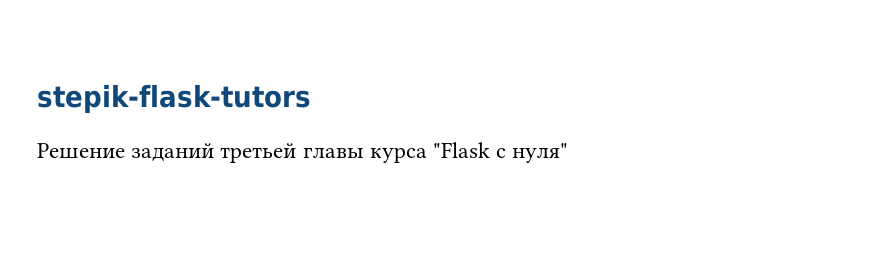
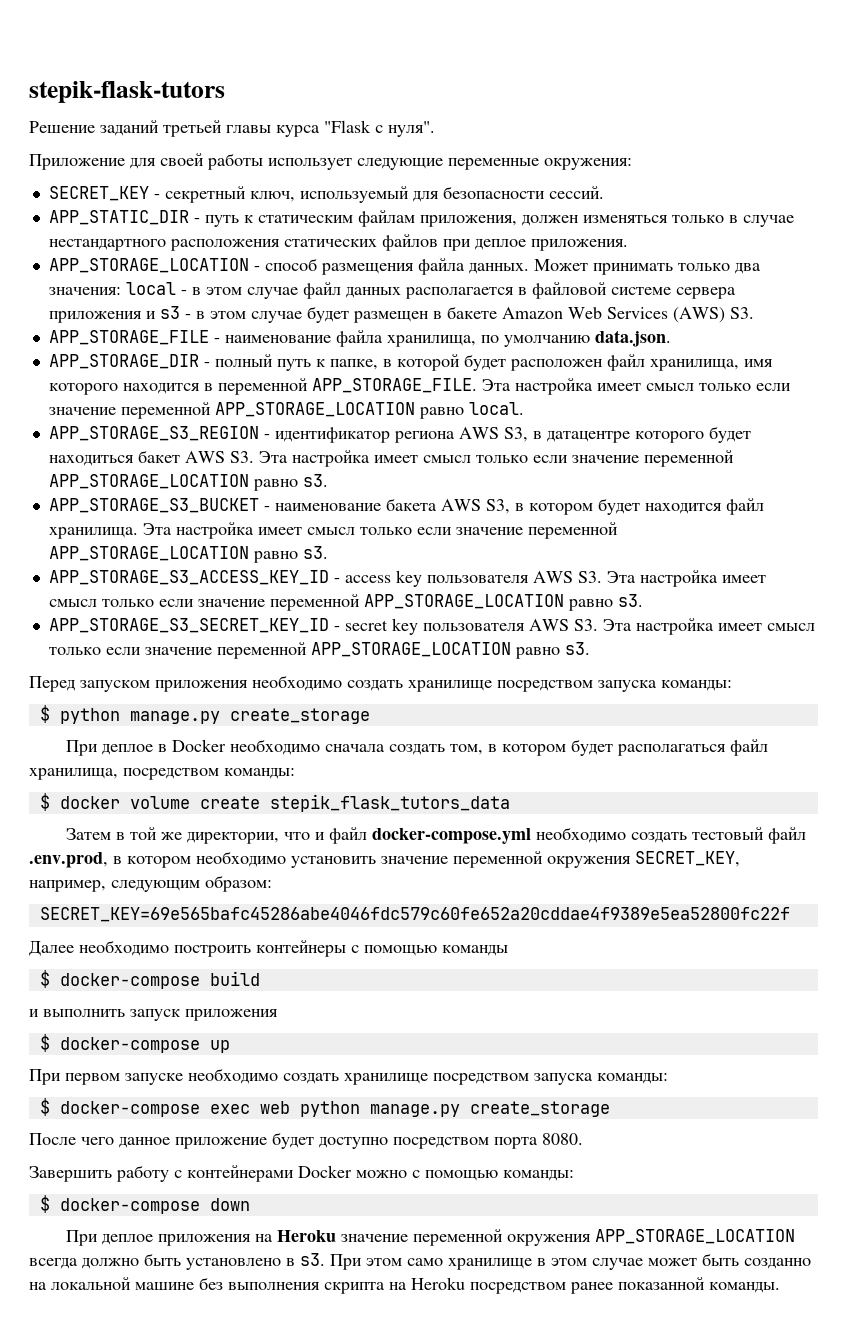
[512,143,569,163] нуля" -> [388,121,435,137] [29,153,632,170] [48,186,604,203] [48,210,794,227] [48,234,628,251] [48,258,761,275] [48,282,736,299] [48,306,754,323] [48,330,671,347] [48,354,773,371] [48,378,791,395] [48,402,524,419] [48,426,751,443] [48,450,734,467] [48,474,328,491] [48,498,764,515] [48,522,618,539] [48,546,328,563] [48,570,766,587] [48,594,643,611] [48,618,815,635] [48,642,590,659] [29,675,732,692] [39,705,370,724] [66,739,769,756] [29,768,295,780] [39,793,510,812] [66,827,807,844] [29,851,740,868] [29,875,272,892] [39,907,790,922] [29,940,508,957] [39,970,260,989] [29,1009,278,1021] [39,1034,230,1053] [29,1068,668,1085] [39,1098,610,1117] [29,1132,583,1149] [29,1165,574,1182] [39,1195,250,1214] [66,1229,796,1246] [29,1253,811,1270] [29,1277,780,1294] нуля". // Приложение для своей работы использует следующие переменные окружения: // SECRET_KEY - секретный ключ, используемый для безопасности сессий. // APP_STATIC_DIR - путь к статическим файлам приложения, должен изменяться только в случае нестандартного расположения статических файлов при деплое приложения. // APP_STORAGE_LOCATION - способ размещения файла данных. Может принимать только два значения: local - в этом случае файл данных располагается в файловой системе сервера приложения и s3 - в этом случае будет размещен в бакете Amazon Web Services (AWS) S3. // APP_STORAGE_FILE - наименование файла хранилища, по умолчанию data.json. // APP_STORAGE_DIR - полный путь к папке, в которой будет расположен файл хранилища, имя которого находится в переменной APP_STORAGE_FILE. Эта настройка имеет смысл только если значение переменной APP_STORAGE_LOCATION равно local. // APP_STORAGE_S3_REGION - идентификатор региона AWS S3, в датацентре которого будет находиться бакет AWS S3. Эта настройка имеет смысл только если значение переменной APP_STORAGE_LOCATION равно s3. // APP_STORAGE_S3_BUCKET - наименование бакета AWS S3, в котором будет находится файл хранилища. Эта настройка имеет смысл только если значение переменной APP_STORAGE_LOCATION равно s3. // APP_STORAGE_S3_ACCESS_KEY_ID - access key пользователя AWS S3. Эта настройка имеет смысл только если значение переменной APP_STORAGE_LOCATION равно s3. // APP_STORAGE_S3_SECRET_KEY_ID - secret key пользователя AWS S3. Эта настройка имеет смысл только если значение переменной APP_STORAGE_LOCATION равно s3. // Перед запуском приложения необходимо создать хранилище посредством запуска команды: // $ python manage.py create_storage // При деплое в Docker необходимо сначала создать том, в котором будет располагаться файл хранилища, посредством команды: // $ docker volume create stepik_flask_tutors_data // Затем в той же директории, что и файл docker-compose.yml необходимо создать тестовый файл .env.prod, в котором необходимо установить значение переменной окружения SECRET_KEY, например, следующим образом: // SECRET_KEY=69e565bafc45286abe4046fdc579c60fe652a20cddae4f9389e5ea52800fc22f // Далее необходимо построить контейнеры с помощью команды // $ docker-compose build // и выполнить запуск приложения // $ docker-compose up // При первом запуске необходимо создать хранилище посредством запуска команды: // $ docker-compose exec web python manage.py create_storage // После чего данное приложение будет доступно посредством порта 8080. // Завершить работу с контейнерами Docker можно с помощью команды: // $ docker-compose down // При деплое приложения на Heroku значение переменной окружения APP_STORAGE_LOCATION всегда должно быть установлено в s3. При этом само хранилище в этом случае может быть созданно на локальной машине без выполнения скрипта на Heroku посредством ранее показанной команды.

